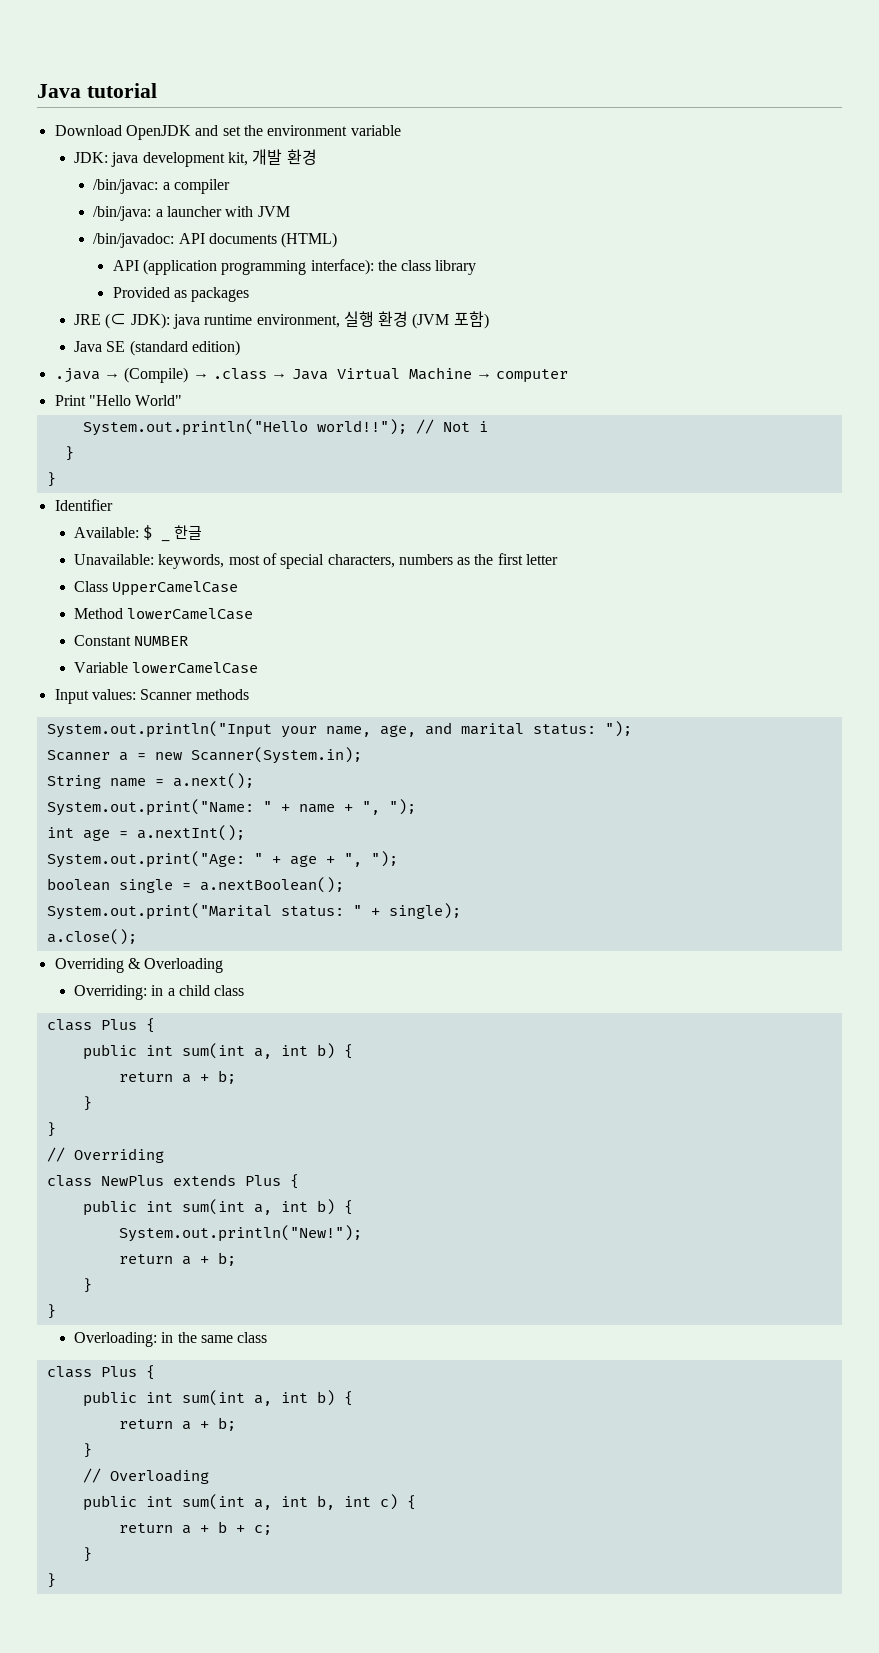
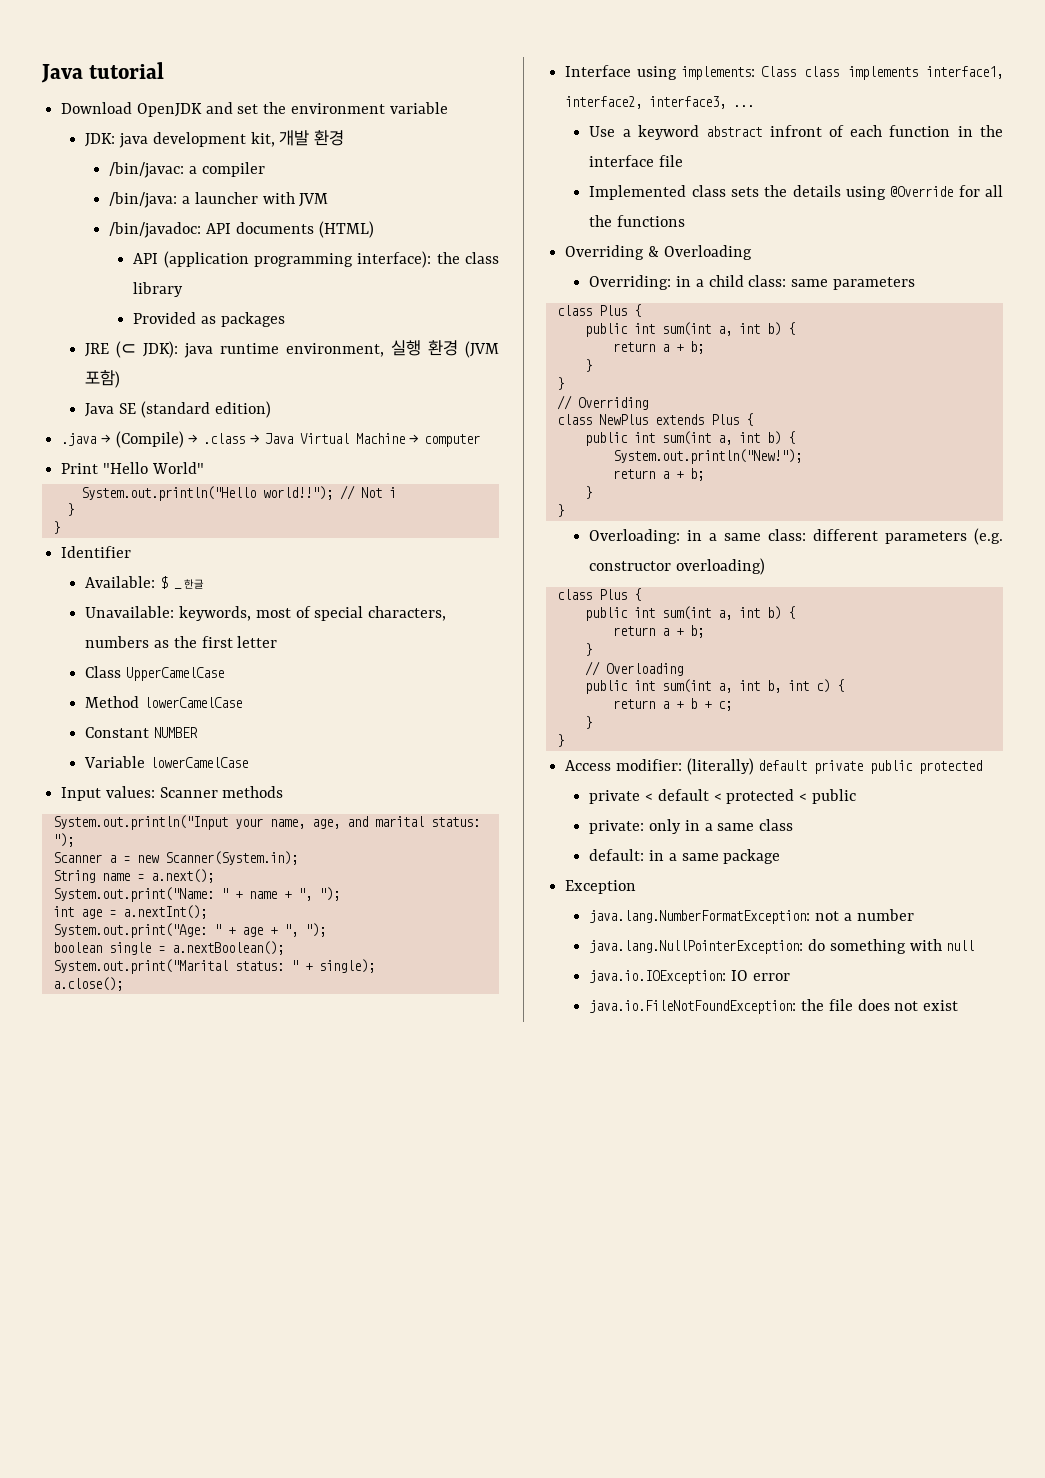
(137, 937) none -> [565,65,1003,80] [565,96,755,109] [589,125,1003,140] [589,155,684,167] [589,185,1003,200] [589,215,686,227] // Interface using implements: Class class implements interface1, interface2, interface3, ... // Use a keyword abstract infront of each function in the interface file // Implemented class sets the details using @Override for all the functions
[214,985,245,996] class -> [748,275,915,290] class: same parameters
[177,1332,268,1343] the same class -> [709,528,1003,545] [589,558,766,575] a same class: different parameters (e.g. constructor overloading)
(56, 1580) none -> [565,758,983,775] [589,789,856,804] [589,819,793,834] [589,849,781,864] [565,880,637,894] [589,909,914,924] [589,939,975,954] [589,970,790,984] [589,999,958,1014] // Access modifier: (literally) default private public protected // private < default < protected < public // private: only in a same class // default: in a same package // Exception // java.lang.NumberFormatException: not a number // java.lang.NullPointerException: do something with null // java.io.IOException: IO error // java.io.FileNotFoundException: the file does not exist

